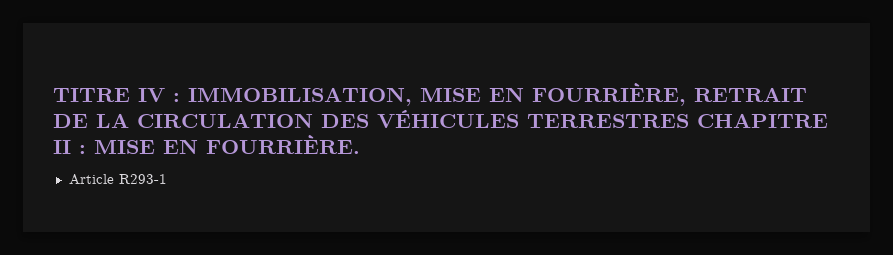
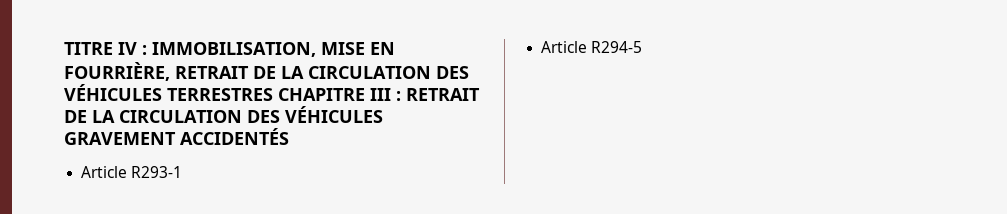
[53,135,360,154] II : MISE EN FOURRIÈRE. -> [370,88,480,101] [64,106,383,123] [64,128,289,145] III : RETRAIT DE LA CIRCULATION DES VÉHICULES GRAVEMENT ACCIDENTÉS
(167, 179) none -> [541,41,643,53] // Article R294-5

